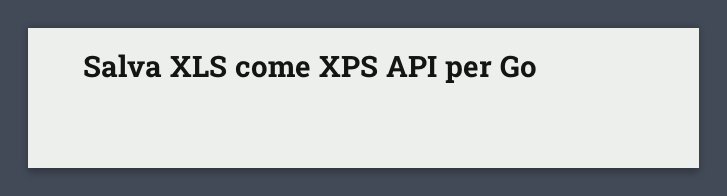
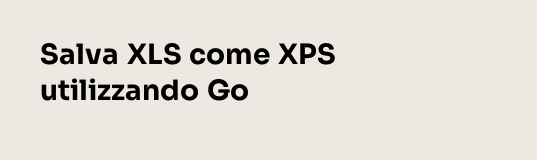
[385,56,492,83] API per -> [40,78,199,101] utilizzando

